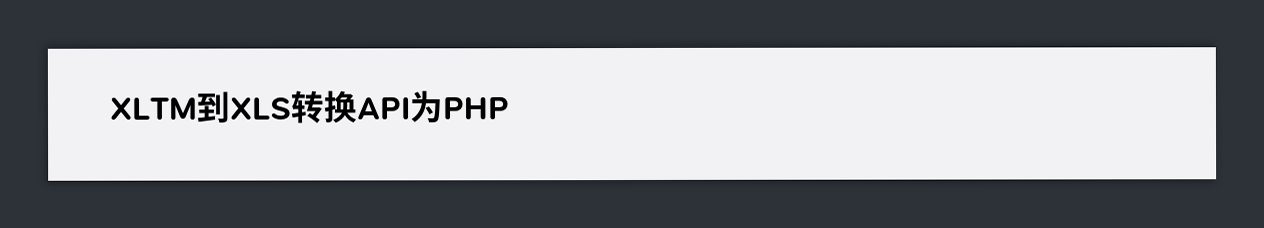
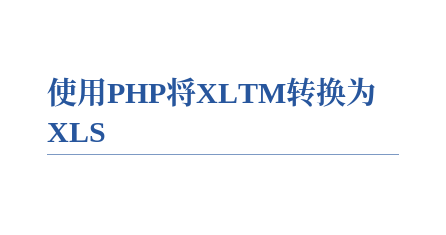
[109,90,510,124] XLTM到XLS转换API为PHP -> [47,77,376,108] [47,123,106,142] 使用PHP将XLTM转换为XLS

